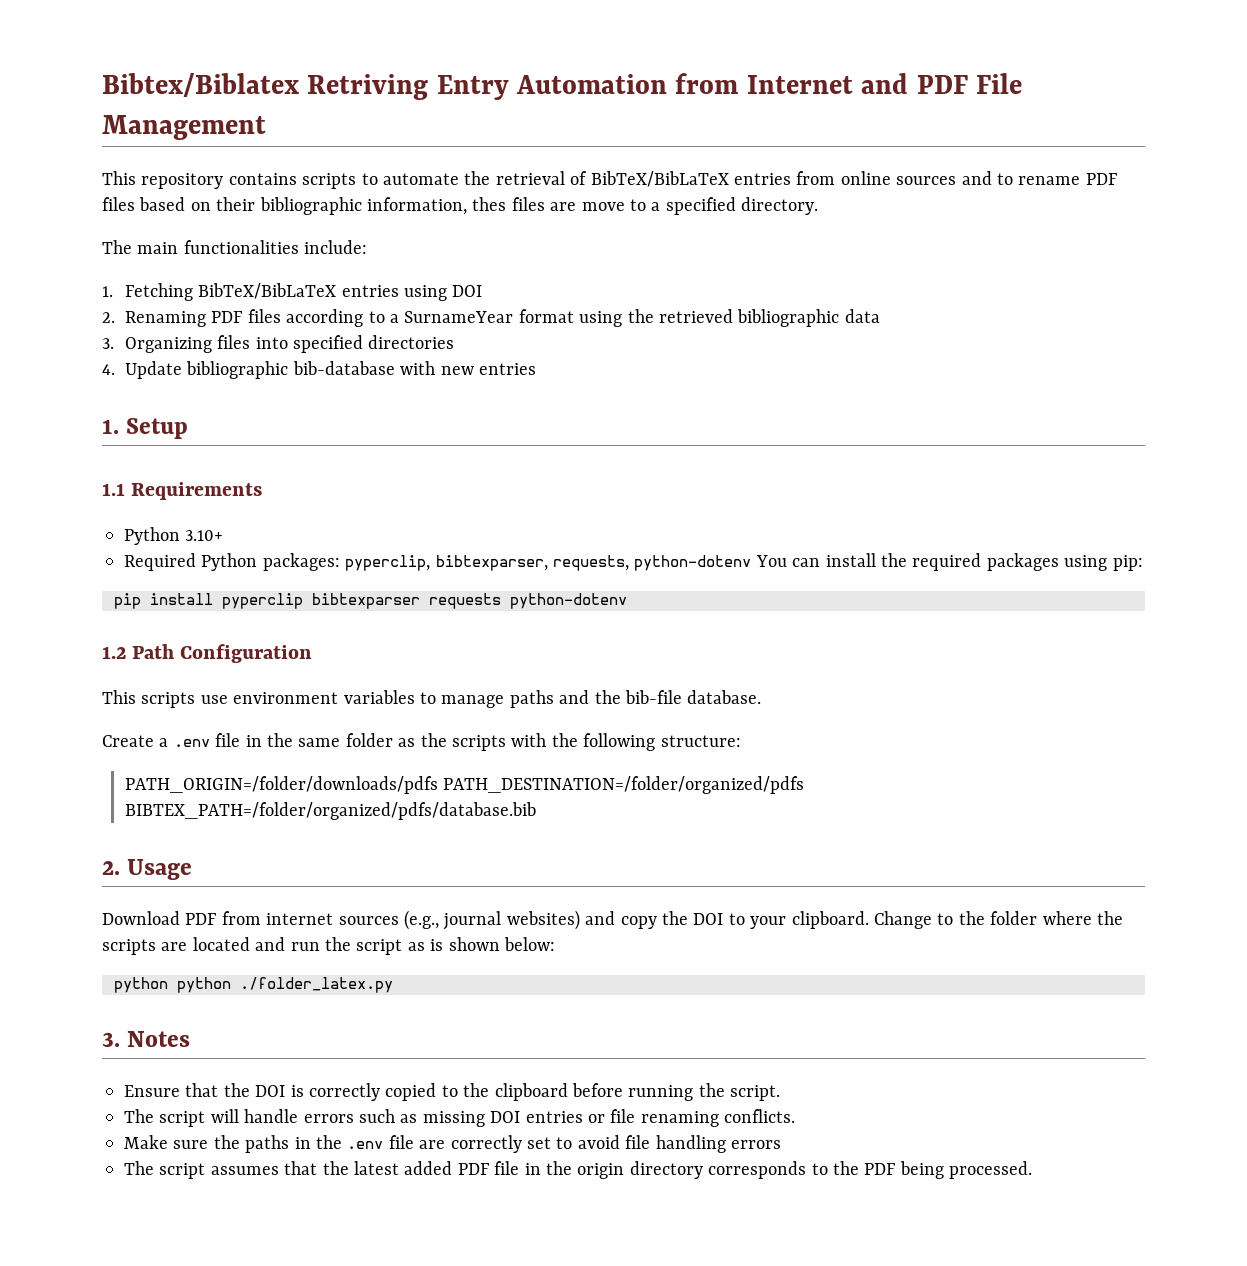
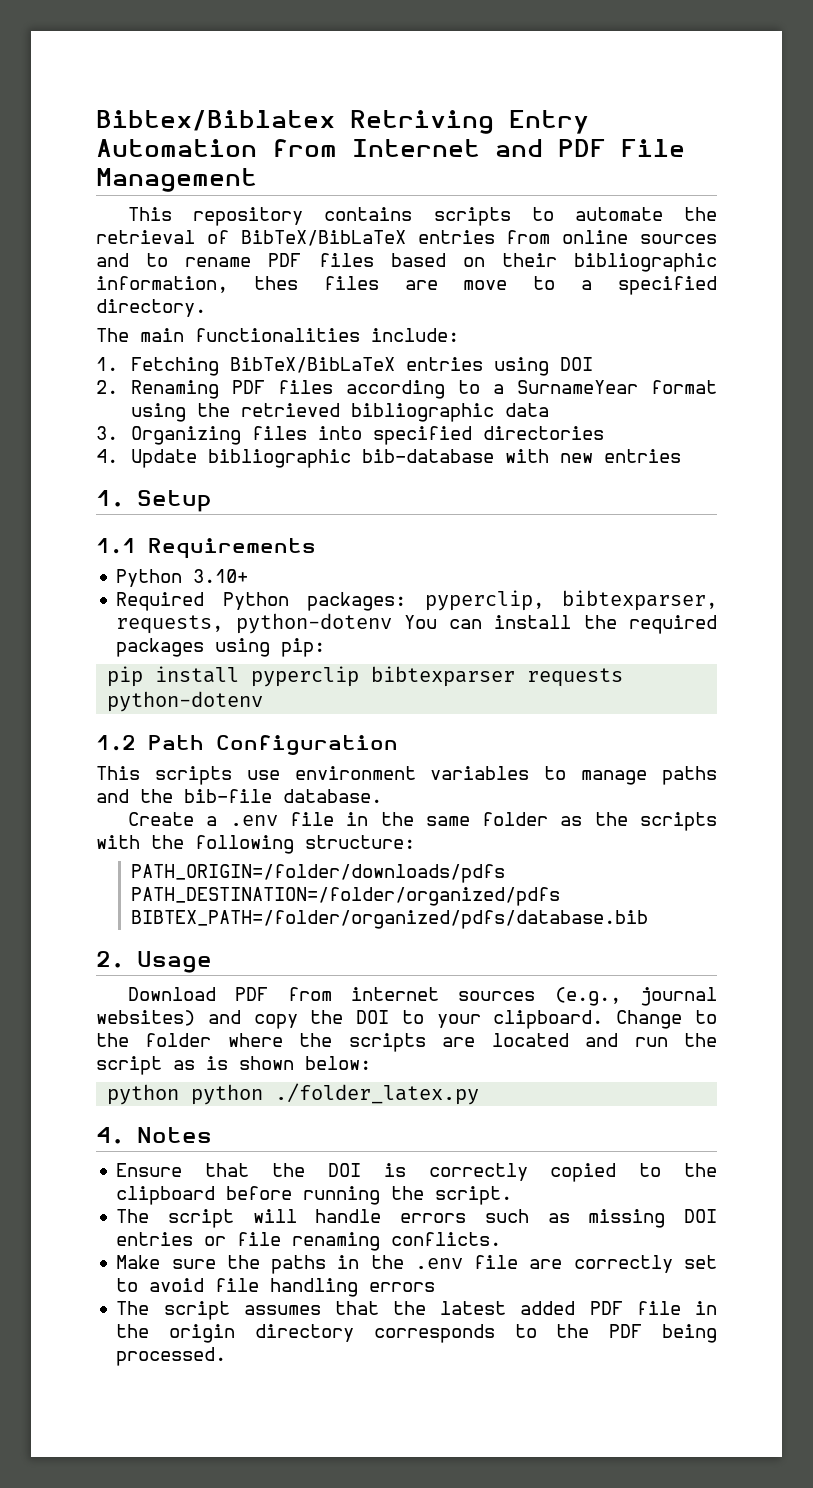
[102,1032,120,1047] 3. -> [96,1127,124,1144] 4.

